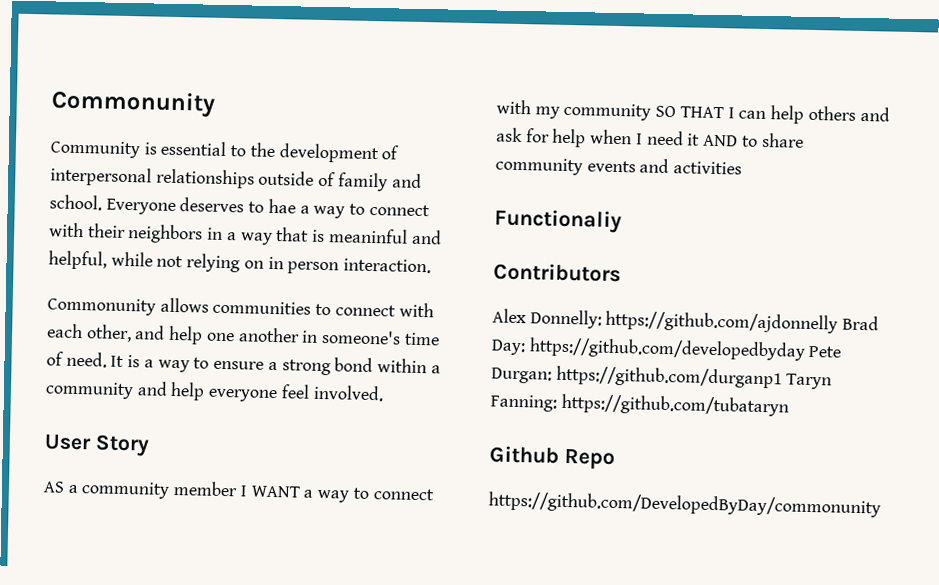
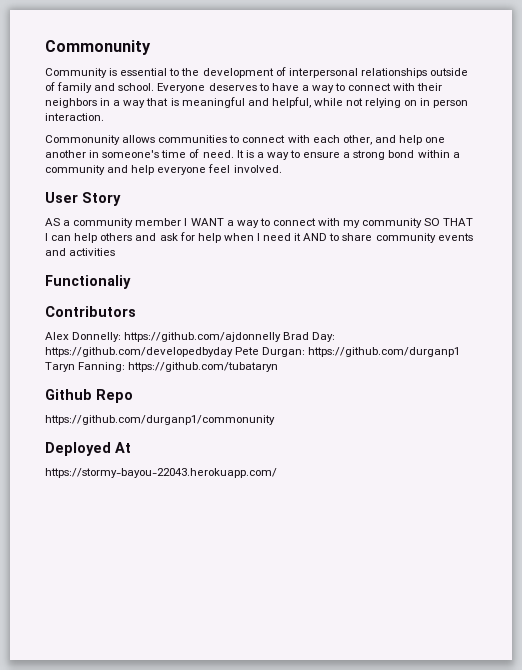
[267,198,296,214] hae -> [271,83,299,91] have
[327,228,408,244] meaninful -> [181,97,245,108] meaningful
[488,491,881,518] https://github.com/DevelopedByDay/commonunity -> [45,415,275,425] [45,442,131,456] [45,468,277,478] https://github.com/durganp1/commonunity // Deployed At // https://stormy-bayou-22043.herokuapp.com/

